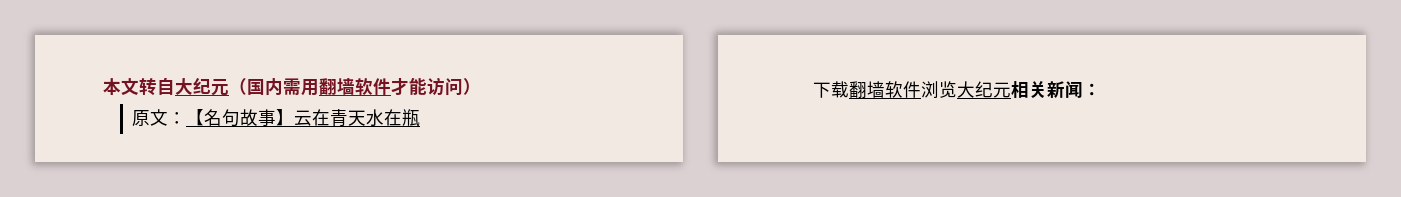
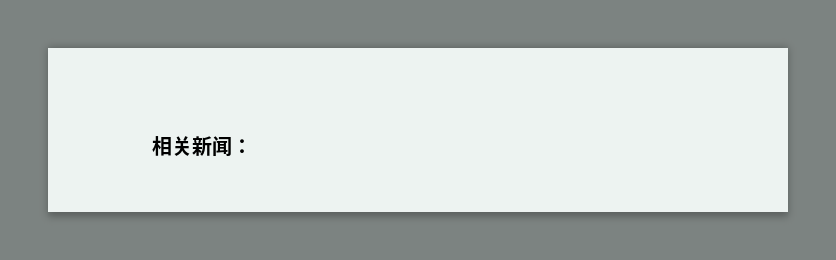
[103,77,481,96] [132,109,421,127] [812,81,1011,98] 本文转自大纪元（国内需用翻墙软件才能访问） // 原文：【名句故事】云在青天水在瓶 // 下载翻墙软件浏览大纪元 -> (152, 146) none

